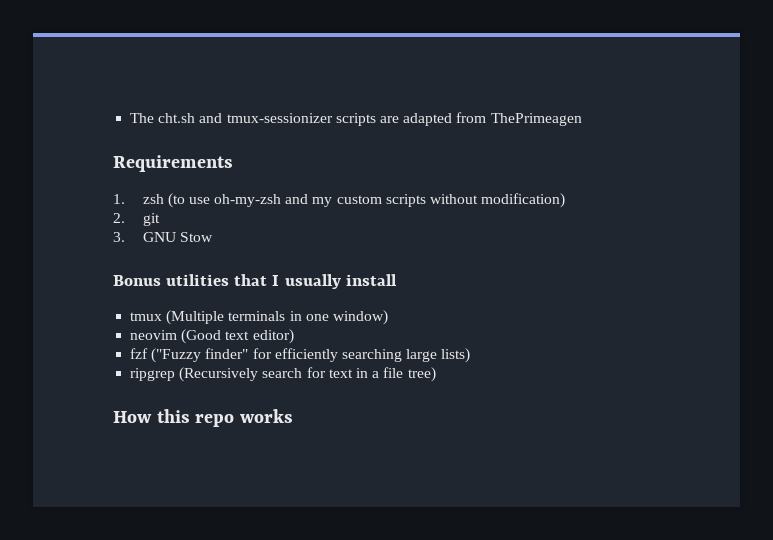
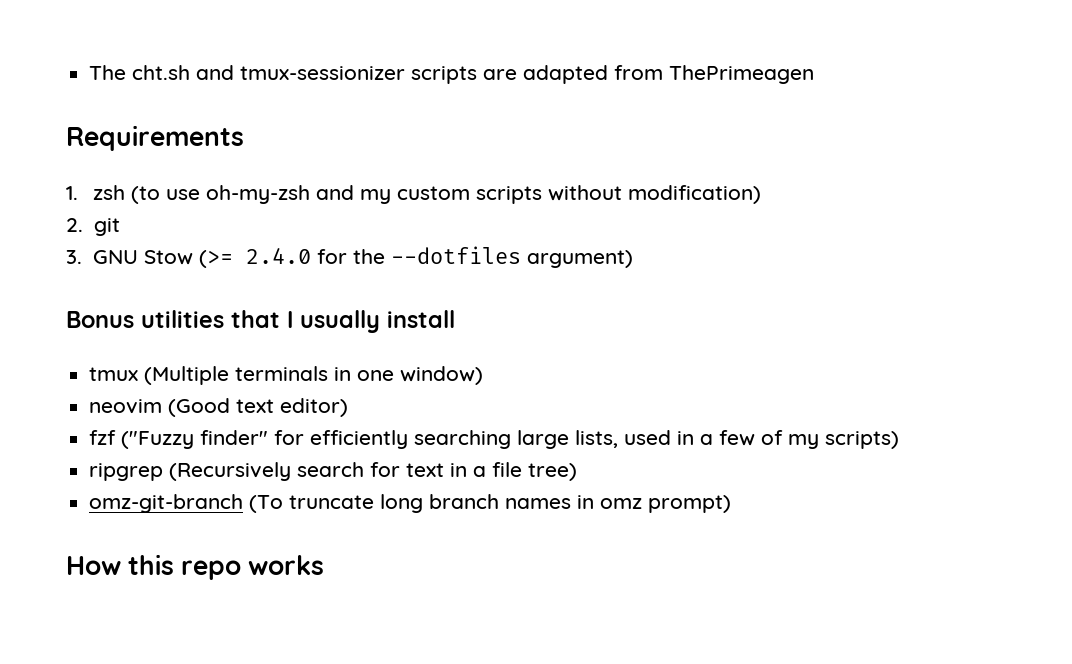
(213, 237) none -> [199,246,634,268] (>= 2.4.0 for the --dotfiles argument)
[441,348,471,363] lists) -> [575,430,900,449] lists, used in a few of my scripts)
(436, 374) none -> [89,494,732,513] // omz-git-branch (To truncate long branch names in omz prompt)

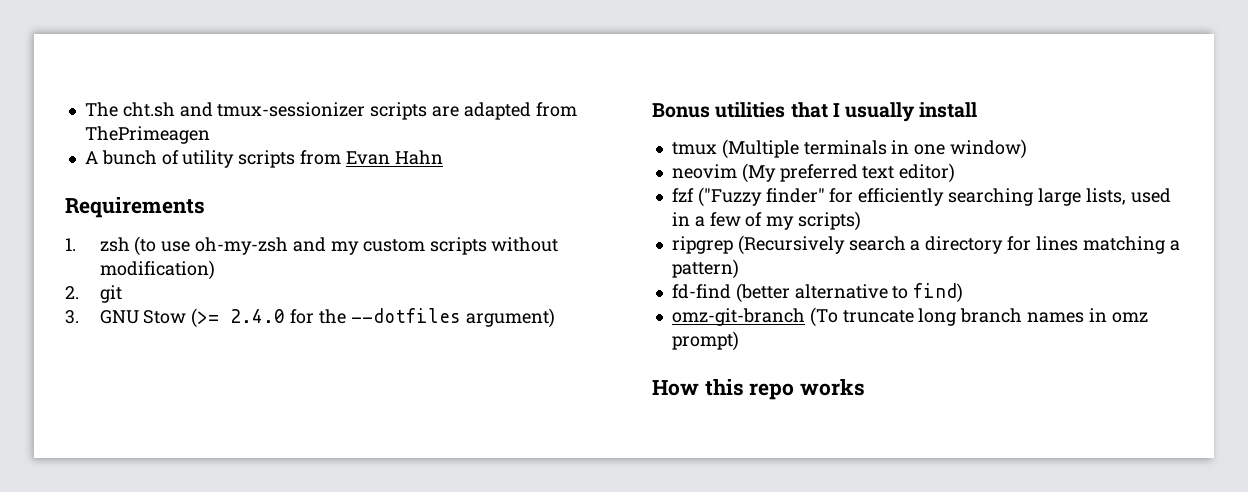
(815, 74) none -> [84,150,443,168] // A bunch of utility scripts from Evan Hahn
[168,398,231,417] (Good -> [741,163,858,183] (My preferred
[370,462,578,481] for text in a file tree) -> [910,236,1180,254] [671,259,739,279] [671,283,964,303] a directory for lines matching a pattern) // fd-find (better alternative to find)

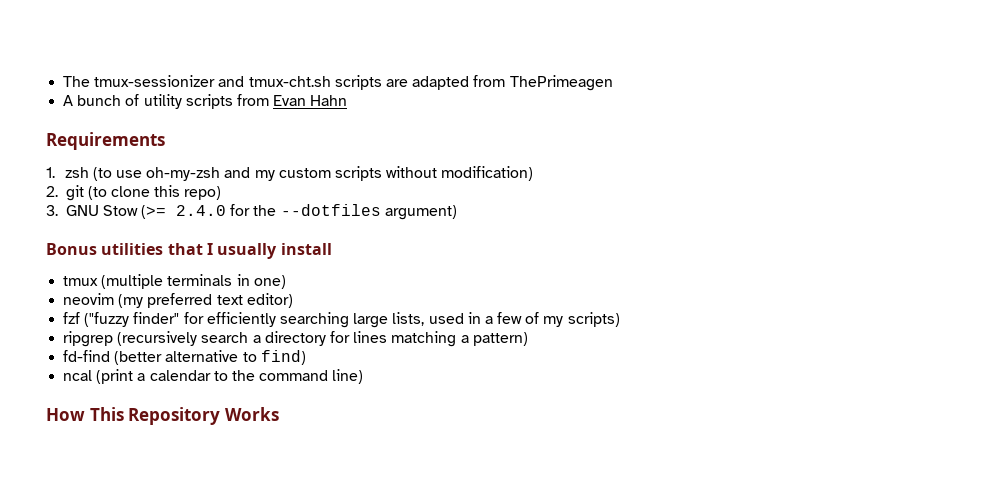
[122,102,366,117] cht.sh and tmux-sessionizer -> [94,75,331,87] tmux-sessionizer and tmux-cht.sh
(122, 294) none -> [87,185,222,200] (to clone this repo)
[721,139,799,159] (Multiple -> [101,274,164,289] (multiple
[914,139,1028,159] one window) -> [253,275,286,289] one)
[741,163,776,183] (My -> [118,294,144,308] (my
[697,187,762,207] ("Fuzzy -> [84,312,130,327] ("fuzzy
[737,235,845,255] (Recursively -> [117,331,198,346] (recursively
[671,307,1148,327] [671,331,739,351] [652,379,866,400] omz-git-branch (To truncate long branch names in omz prompt) // How this repo works -> [63,369,364,384] [46,407,279,425] ncal (print a calendar to the command line) // How This Repository Works

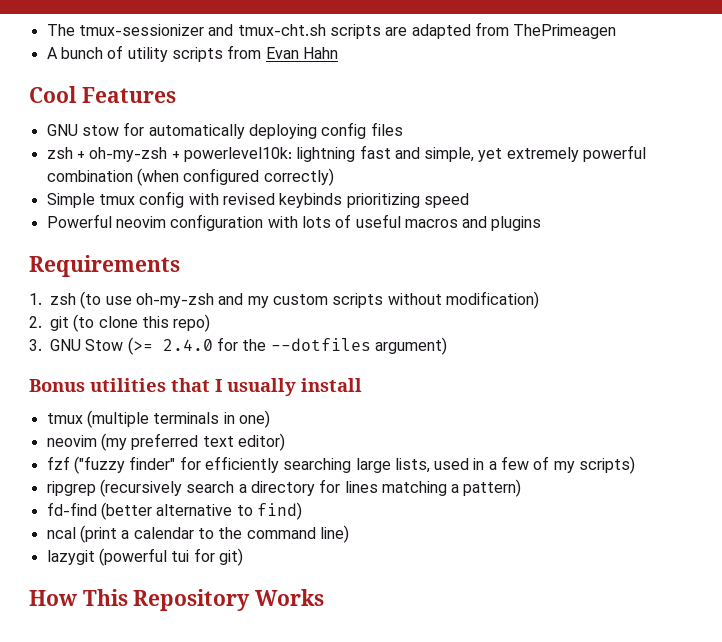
(348, 100) none -> [29,86,176,103] [46,122,403,139] [46,145,647,162] [46,168,334,186] [46,191,469,208] [46,214,542,231] // Cool Features // GNU stow for automatically deploying config files // zsh + oh-my-zsh + powerlevel10k: lightning fast and simple, yet extremely powerful combination (when configured correctly) // Simple tmux config with revised keybinds prioritizing speed // Powerful neovim configuration with lots of useful macros and plugins
(364, 376) none -> [46,548,243,566] // lazygit (powerful tui for git)

